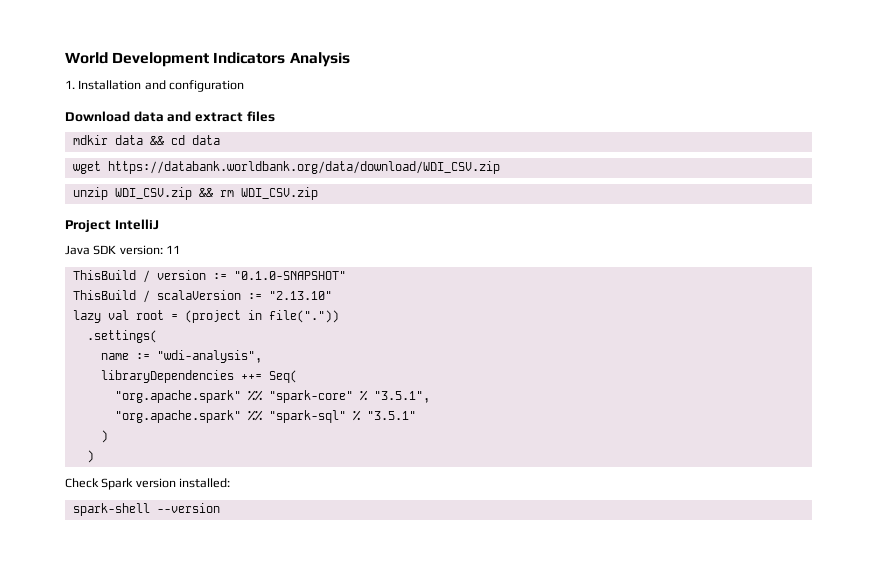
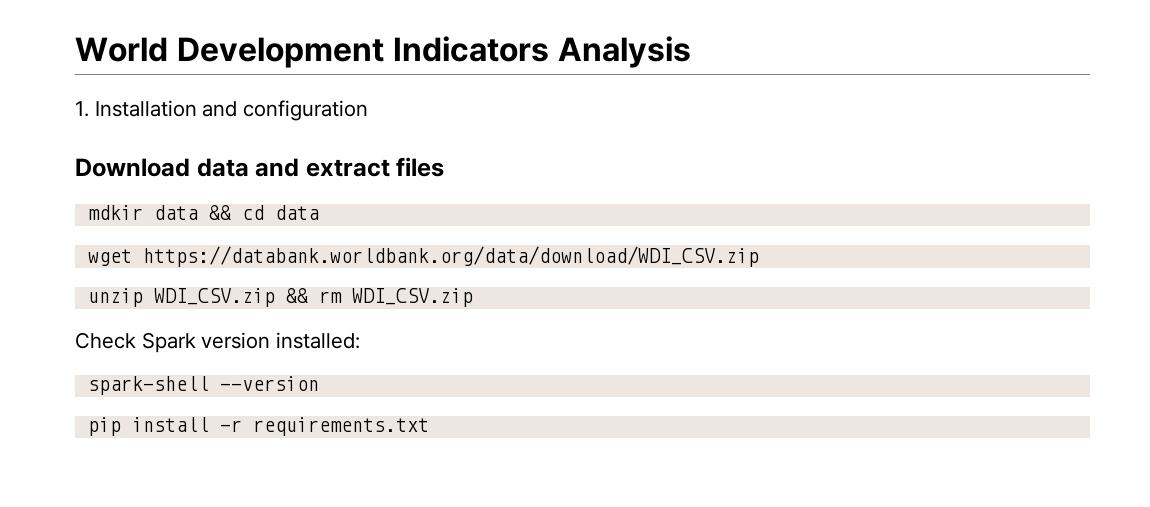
[65,219,159,232] [65,245,181,255] [72,270,346,283] [72,290,332,303] [72,310,339,323] [86,330,157,343] [100,350,262,363] [100,370,297,383] [114,390,430,403] [114,410,416,423] [100,430,108,443] [86,450,94,463] // Project IntelliJ // Java SDK version: 11 // ThisBuild / version := "0.1.0-SNAPSHOT" // ThisBuild / scalaVersion := "2.13.10" // lazy val root = (project in file(".")) // .settings( // name := "wdi-analysis", // libraryDependencies ++= Seq( // "org.apache.spark" %% "spark-core" % "3.5.1", // "org.apache.spark" %% "spark-sql" % "3.5.1" // ) // ) -> (473, 297) none
(220, 508) none -> [87,417,429,436] // pip install -r requirements.txt

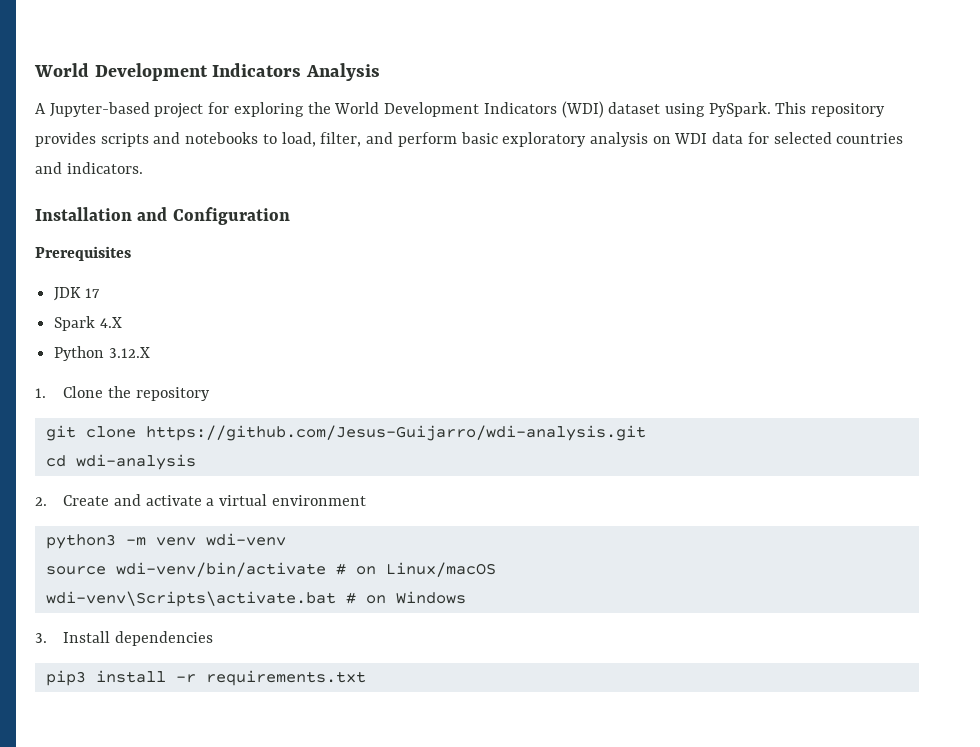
[75,100,369,121] [75,157,445,177] [87,205,319,220] [87,246,759,267] [87,288,473,307] [75,332,361,353] [87,376,319,395] [87,417,121,436] 1. Installation and configuration // Download data and extract files // mdkir data && cd data // wget https://databank.worldbank.org/data/download/WDI_CSV.zip // unzip WDI_CSV.zip && rm WDI_CSV.zip // Check Spark version installed: // spark-shell --version // pip -> [35,101,886,118] [35,132,904,147] [35,162,143,174] [35,207,290,225] [35,246,131,261] [54,287,100,301] [54,316,122,331] [54,346,150,361] [35,386,210,401] [45,425,646,441] [45,454,196,470] [35,494,366,506] [45,533,286,549] [45,562,496,577] [45,591,466,607] [35,631,213,646] [45,670,86,686] A Jupyter-based project for exploring the World Development Indicators (WDI) dataset using PySpark. This repository provides scripts and notebooks to load, filter, and perform basic exploratory analysis on WDI data for selected countries and indicators. // Installation and Configuration // Prerequisites // JDK 17 // Spark 4.X // Python 3.12.X // 1. Clone the repository // git clone https://github.com/Jesus-Guijarro/wdi-analysis.git // cd wdi-analysis // 2. Create and activate a virtual environment // python3 -m venv wdi-venv // source wdi-venv/bin/activate # on Linux/macOS // wdi-venv\Scripts\activate.bat # on Windows // 3. Install dependencies // pip3

